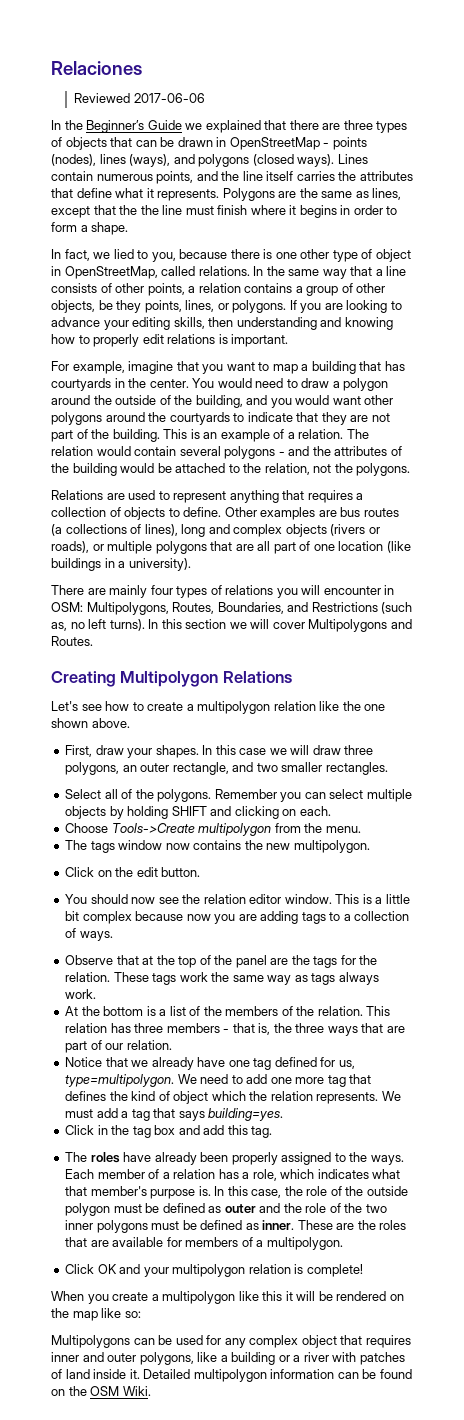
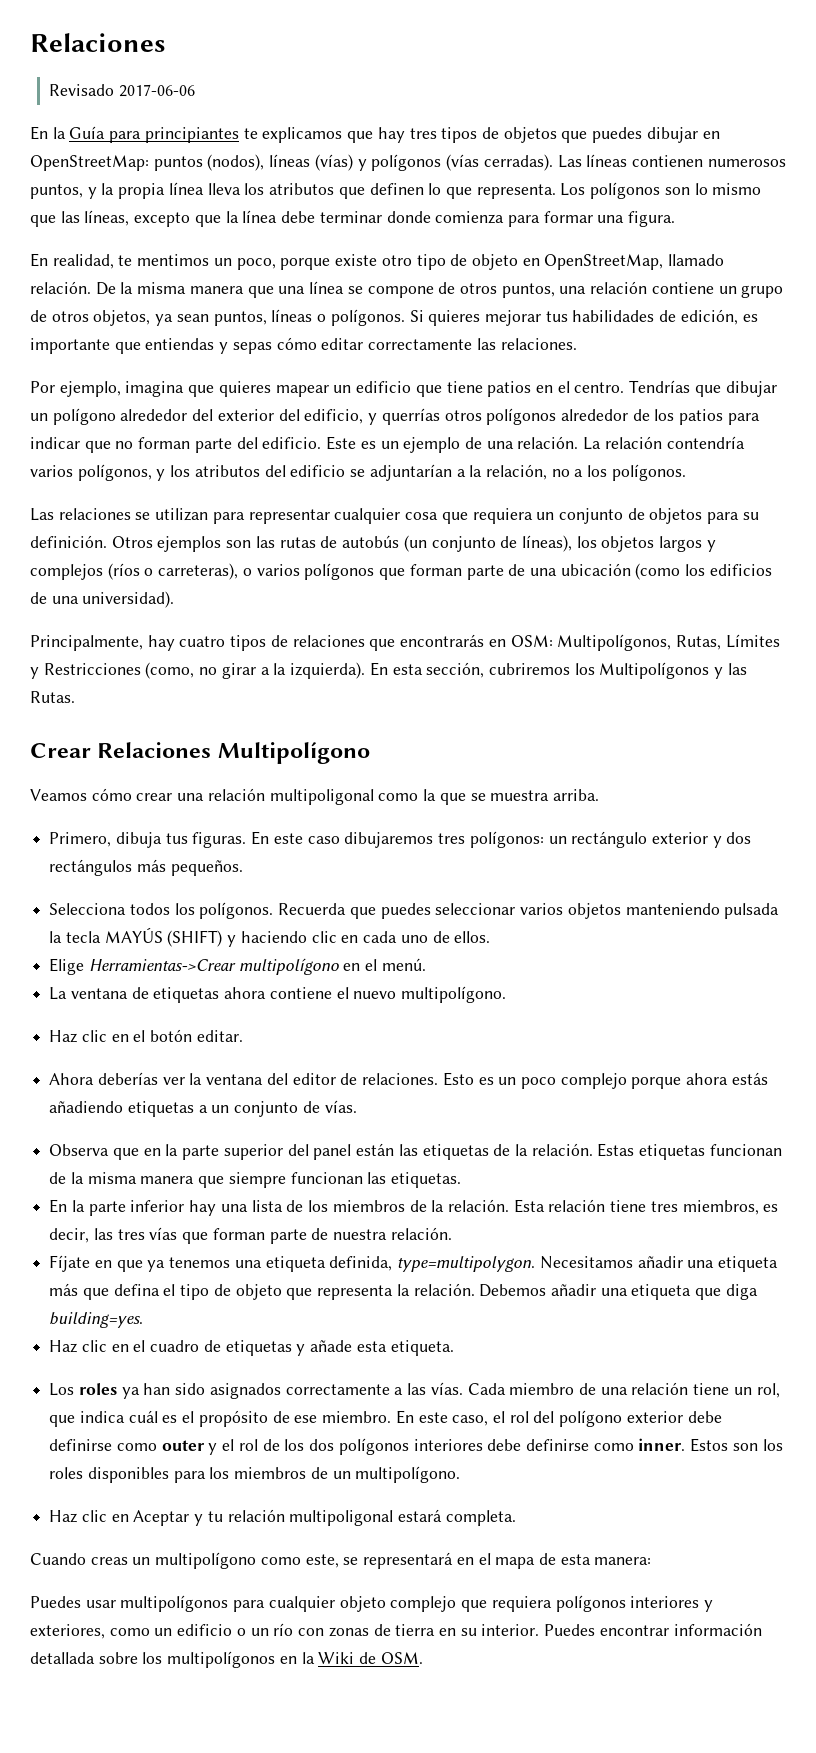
[74,93,131,103] Reviewed -> [49,84,115,96] Revisado
[51,120,408,133] [51,137,367,150] [51,154,368,167] [51,171,413,184] [51,188,402,201] [51,205,398,218] [51,222,129,235] [51,249,411,262] [51,266,407,279] [51,283,386,296] [51,300,402,313] [51,317,393,330] [51,334,289,347] [51,361,405,374] [51,378,389,391] [51,395,394,408] [51,412,390,425] [51,429,369,442] [51,446,402,459] [51,463,411,476] [51,490,364,503] [51,507,399,520] [51,524,380,537] [51,541,411,554] [51,558,191,571] [51,585,395,598] [51,602,413,615] [51,619,412,632] [51,636,93,646] [51,671,292,687] [51,701,386,714] [51,718,130,728] [65,745,374,758] [65,762,388,775] [65,789,412,802] [65,806,331,819] [65,823,361,836] [65,840,370,853] [65,867,201,877] [65,894,410,904] [65,911,410,924] [65,928,113,941] [65,955,378,968] [65,972,379,985] [65,989,97,999] [65,1006,391,1016] [65,1023,405,1036] [65,1040,172,1053] [65,1057,355,1070] [65,1074,372,1087] [65,1091,401,1104] [65,1108,284,1121] [65,1125,273,1138] [65,1152,404,1165] [65,1169,401,1181] [65,1186,408,1199] [65,1203,387,1216] [65,1220,407,1233] [65,1237,343,1250] [65,1264,363,1277] [51,1291,404,1304] [51,1308,141,1321] [51,1335,411,1348] [51,1352,405,1365] [51,1369,412,1382] [51,1386,151,1396] In the Beginner’s Guide we explained that there are three types of objects that can be drawn in OpenStreetMap - points (nodes), lines (ways), and polygons (closed ways). Lines contain numerous points, and the line itself carries the attributes that define what it represents. Polygons are the same as lines, except that the the line must finish where it begins in order to form a shape. // In fact, we lied to you, because there is one other type of object in OpenStreetMap, called relations. In the same way that a line consists of other points, a relation contains a group of other objects, be they points, lines, or polygons. If you are looking to advance your editing skills, then understanding and knowing how to properly edit relations is important. // For example, imagine that you want to map a building that has courtyards in the center. You would need to draw a polygon around the outside of the building, and you would want other polygons around the courtyards to indicate that they are not part of the building. This is an example of a relation. The relation would contain several polygons - and the attributes of the building would be attached to the relation, not the polygons. // Relations are used to represent anything that requires a collection of objects to define. Other examples are bus routes (a collections of lines), long and complex objects (rivers or roads), or multiple polygons that are all part of one location (like buildings in a university). // There are mainly four types of relations you will encounter in OSM: Multipolygons, Routes, Boundaries, and Restrictions (such as, no left turns). In this section we will cover Multipolygons and Routes. // Creating Multipolygon Relations // Let's see how to create a multipolygon relation like the one shown above. // First, draw your shapes. In this case we will draw three polygons, an outer rectangle, and two smaller rectangles. // Select all of the polygons. Remember you can select multiple objects by holding SHIFT and clicking on each. // Choose Tools->Create multipolygon from the menu. // The tags window now contains the new multipolygon. // Click on the edit button. // You should now see the relation editor window. This is a little bit complex because now you are adding tags to a collection of ways. // Observe that at the top of the panel are the tags for the relation. These tags work the same way as tags always work. // At the bottom is a list of the members of the relation. This relation has three members - that is, the three ways that are part of our relation. // Notice that we already have one tag defined for us, type=multipolygon. We need to add one more tag that defines the kind of object which the relation represents. We must add a tag that says building=yes. // Click in the tag box and add this tag. // The roles have already been properly assigned to the ways. Each member of a relation has a role, which indicates what that member's purpose is. In this case, the role of the outside polygon must be defined as outer and the role of the two inner polygons must be defined as inner. These are the roles that are available for members of a multipolygon. // Click OK and your multipolygon relation is complete! // When you create a multipolygon like this it will be rendered on the map like so: // Multipolygons can be used for any complex object that requires inner and outer polygons, like a building or a river with patches of land inside it. Detailed multipolygon information can be found on the OSM Wiki. -> [30,126,720,143] [30,154,786,171] [30,182,762,199] [30,210,676,227] [30,253,725,270] [30,281,784,298] [30,309,758,326] [30,337,577,354] [30,380,777,397] [30,408,760,425] [30,436,745,453] [30,464,686,481] [30,508,759,524] [30,535,716,552] [30,563,772,580] [30,591,175,608] [30,634,780,651] [30,662,747,679] [30,691,75,703] [30,742,370,764] [30,788,599,805] [49,831,752,848] [49,859,243,876] [49,902,780,919] [49,927,491,947] [49,958,426,975] [49,986,507,1003] [49,1029,243,1043] [49,1072,768,1089] [49,1100,357,1117] [49,1143,782,1160] [49,1172,462,1188] [49,1199,779,1216] [49,1227,452,1244] [49,1255,778,1272] [49,1283,758,1300] [49,1312,144,1328] [49,1340,454,1356] [49,1382,780,1399] [49,1410,722,1427] [49,1438,783,1455] [49,1466,461,1483] [49,1509,516,1526] [30,1552,652,1569] [30,1595,713,1612] [30,1623,762,1639] [30,1651,423,1668] En la Guía para principiantes te explicamos que hay tres tipos de objetos que puedes dibujar en OpenStreetMap: puntos (nodos), líneas (vías) y polígonos (vías cerradas). Las líneas contienen numerosos puntos, y la propia línea lleva los atributos que definen lo que representa. Los polígonos son lo mismo que las líneas, excepto que la línea debe terminar donde comienza para formar una figura. // En realidad, te mentimos un poco, porque existe otro tipo de objeto en OpenStreetMap, llamado relación. De la misma manera que una línea se compone de otros puntos, una relación contiene un grupo de otros objetos, ya sean puntos, líneas o polígonos. Si quieres mejorar tus habilidades de edición, es importante que entiendas y sepas cómo editar correctamente las relaciones. // Por ejemplo, imagina que quieres mapear un edificio que tiene patios en el centro. Tendrías que dibujar un polígono alrededor del exterior del edificio, y querrías otros polígonos alrededor de los patios para indicar que no forman parte del edificio. Este es un ejemplo de una relación. La relación contendría varios polígonos, y los atributos del edificio se adjuntarían a la relación, no a los polígonos. // Las relaciones se utilizan para representar cualquier cosa que requiera un conjunto de objetos para su definición. Otros ejemplos son las rutas de autobús (un conjunto de líneas), los objetos largos y complejos (ríos o carreteras), o varios polígonos que forman parte de una ubicación (como los edificios de una universidad). // Principalmente, hay cuatro tipos de relaciones que encontrarás en OSM: Multipolígonos, Rutas, Límites y Restricciones (como, no girar a la izquierda). En esta sección, cubriremos los Multipolígonos y las Rutas. // Crear Relaciones Multipolígono // Veamos cómo crear una relación multipoligonal como la que se muestra arriba. // Primero, dibuja tus figuras. En este caso dibujaremos tres polígonos: un rectángulo exterior y dos rectángulos más pequeños. // Selecciona todos los polígonos. Recuerda que puedes seleccionar varios objetos manteniendo pulsada la tecla MAYÚS (SHIFT) y haciendo clic en cada uno de ellos. // Elige Herramientas->Crear multipolígono en el menú. // La ventana de etiquetas ahora contiene el nuevo multipolígono. // Haz clic en el botón editar. // Ahora deberías ver la ventana del editor de relaciones. Esto es un poco complejo porque ahora estás añadiendo etiquetas a un conjunto de vías. // Observa que en la parte superior del panel están las etiquetas de la relación. Estas etiquetas funcionan de la misma manera que siempre funcionan las etiquetas. // En la parte inferior hay una lista de los miembros de la relación. Esta relación tiene tres miembros, es decir, las tres vías que forman parte de nuestra relación. // Fíjate en que ya tenemos una etiqueta definida, type=multipolygon. Necesitamos añadir una etiqueta más que defina el tipo de objeto que representa la relación. Debemos añadir una etiqueta que diga building=yes. // Haz clic en el cuadro de etiquetas y añade esta etiqueta. // Los roles ya han sido asignados correctamente a las vías. Cada miembro de una relación tiene un rol, que indica cuál es el propósito de ese miembro. En este caso, el rol del polígono exterior debe definirse como outer y el rol de los dos polígonos interiores debe definirse como inner. Estos son los roles disponibles para los miembros de un multipolígono. // Haz clic en Aceptar y tu relación multipoligonal estará completa. // Cuando creas un multipolígono como este, se representará en el mapa de esta manera: // Puedes usar multipolígonos para cualquier objeto complejo que requiera polígonos interiores y exteriores, como un edificio o un río con zonas de tierra en su interior. Puedes encontrar información detallada sobre los multipolígonos en la Wiki de OSM.

